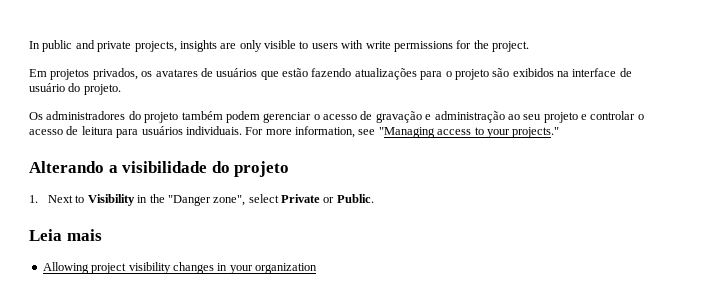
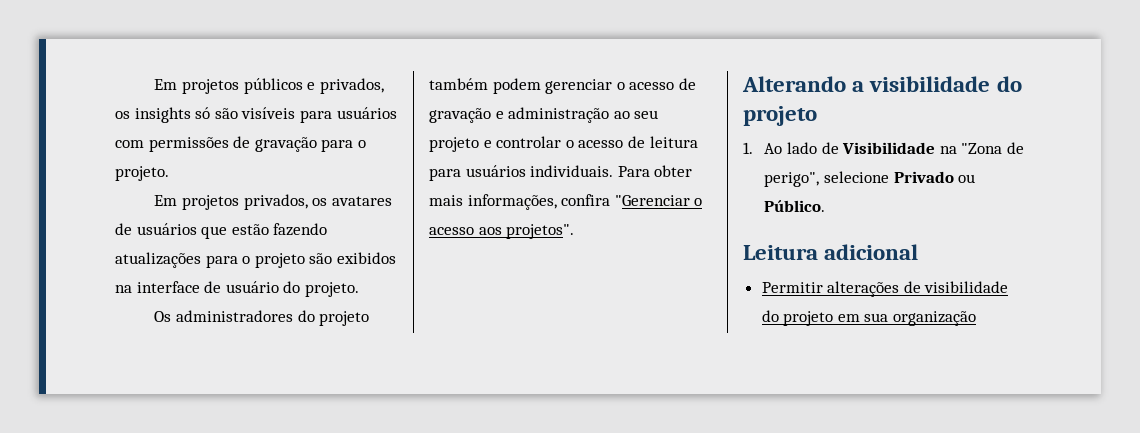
[29,40,529,52] In public and private projects, insights are only visible to users with write permissions for the project. -> [154,78,384,94] [115,107,397,123] [115,136,366,152] [115,166,169,181] Em projetos públicos e privados, os insights só são visíveis para usuários com permissões de gravação para o projeto.
[245,126,560,138] For more information, see "Managing access to your projects." -> [617,165,693,177] [429,194,703,210] [429,224,575,239] Para obter mais informações, confira "Gerenciar o acesso aos projetos".
[48,194,374,206] [29,229,102,241] [42,262,317,274] Next to Visibility in the "Danger zone", select Private or Public. // Leia mais // Allowing project visibility changes in your organization -> [764,142,1024,154] [764,171,976,187] [764,200,826,212] [743,244,919,260] [761,281,1009,297] [761,310,977,326] Ao lado de Visibilidade na "Zona de perigo", selecione Privado ou Público. // Leitura adicional // Permitir alterações de visibilidade do projeto em sua organização

